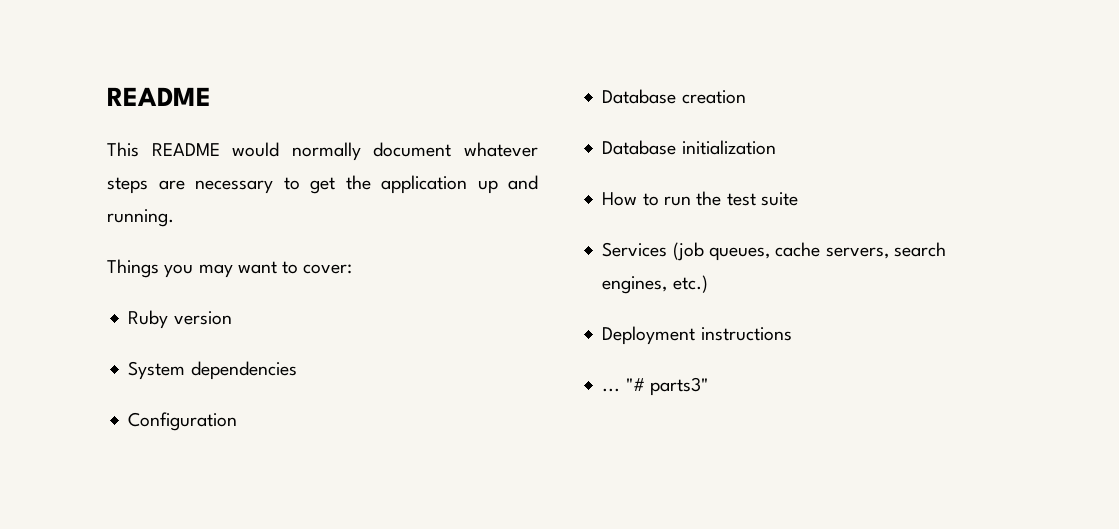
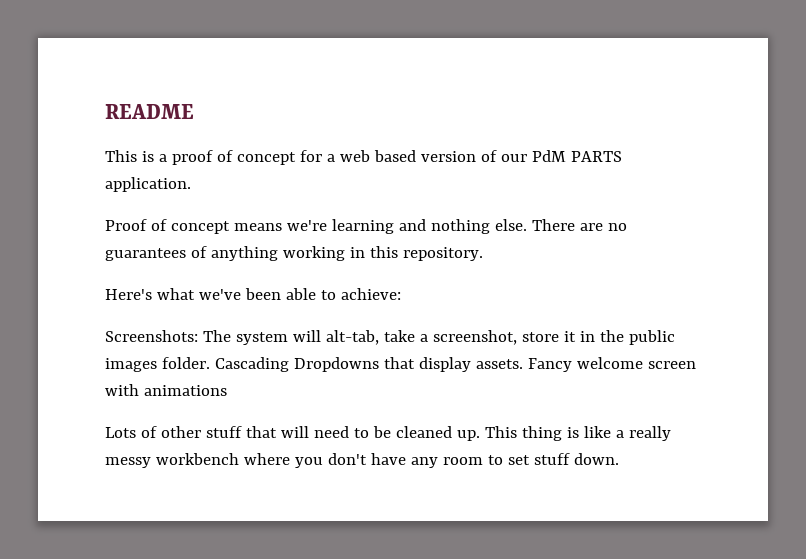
[151,142,538,161] [107,175,538,194] [107,209,174,227] [107,259,353,278] [128,310,232,329] [128,361,297,380] [128,412,238,431] [602,89,746,104] [602,140,776,155] [602,191,798,206] [602,242,946,261] [602,275,708,294] [602,326,792,345] [602,377,708,396] README would normally document whatever steps are necessary to get the application up and running. // Things you may want to cover: // Ruby version // System dependencies // Configuration // Database creation // Database initialization // How to run the test suite // Services (job queues, cache servers, search engines, etc.) // Deployment instructions // ... "# parts3" -> [141,150,622,165] [105,177,191,192] [105,219,627,234] [105,246,483,261] [105,288,401,300] [105,330,675,345] [105,357,696,372] [105,384,227,396] [105,426,671,441] [105,453,619,468] is a proof of concept for a web based version of our PdM PARTS application. // Proof of concept means we're learning and nothing else. There are no guarantees of anything working in this repository. // Here's what we've been able to achieve: // Screenshots: The system will alt-tab, take a screenshot, store it in the public images folder. Cascading Dropdowns that display assets. Fancy welcome screen with animations // Lots of other stuff that will need to be cleaned up. This thing is like a really messy workbench where you don't have any room to set stuff down.

